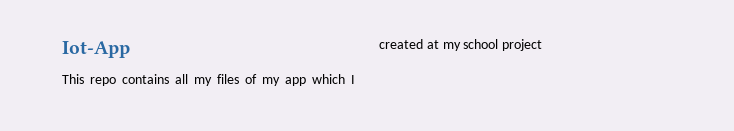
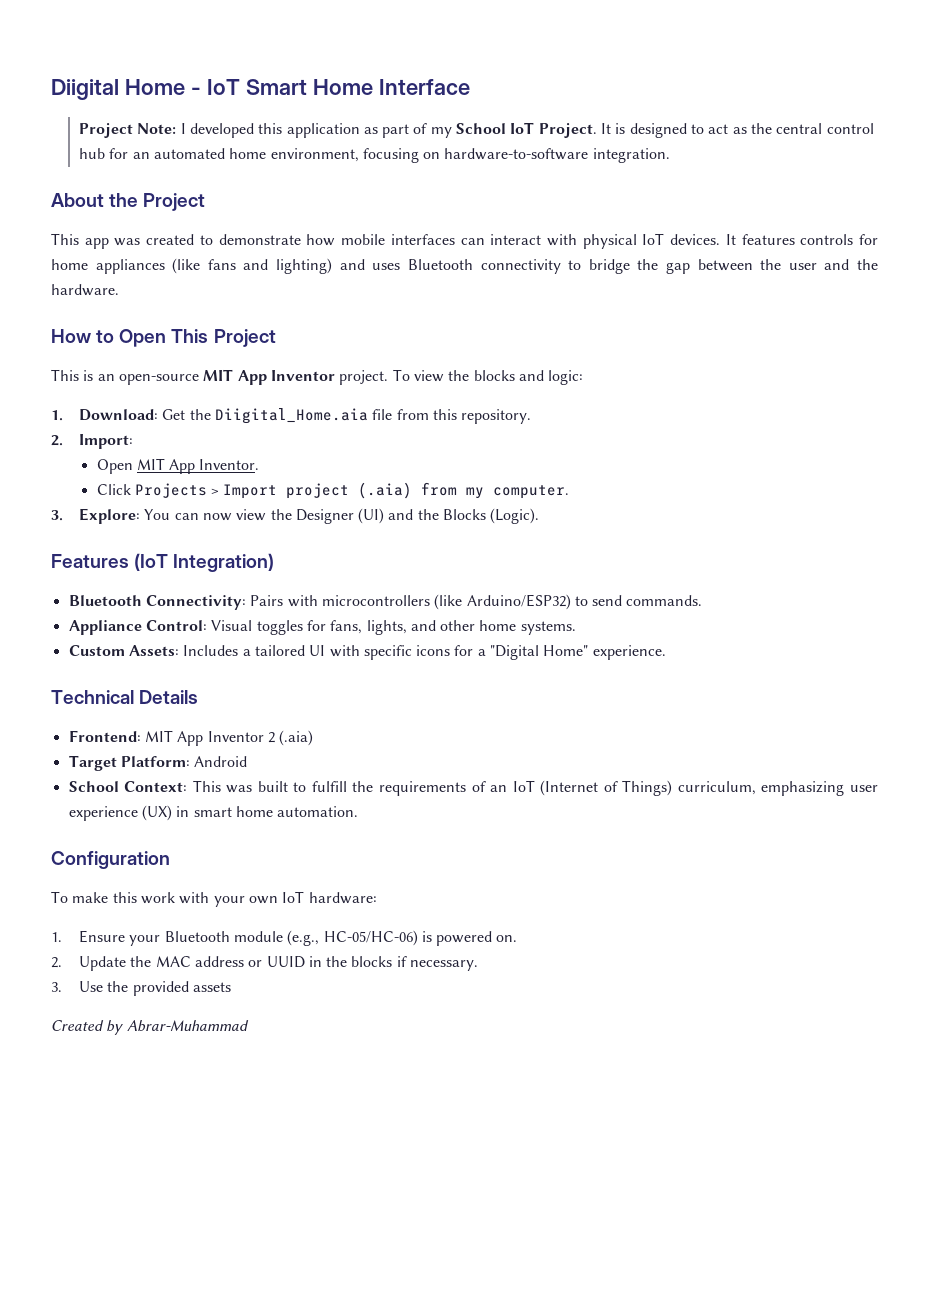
[62,41,130,58] [62,74,355,86] [379,39,543,51] Iot-App // This repo contains all my files of my app which I created at my school project -> [51,79,470,100] [78,122,874,138] [78,148,670,163] [51,193,206,211] [51,233,878,249] [51,258,878,274] [51,284,119,296] [51,329,276,347] [51,369,584,385] [51,408,532,424] [51,434,133,449] [96,458,260,474] [96,482,570,499] [51,508,540,524] [51,553,275,572] [68,594,703,610] [68,620,576,635] [68,645,666,660] [51,690,199,704] [68,730,314,746] [68,755,248,771] [68,780,878,796] [68,805,359,821] [51,851,170,869] [51,891,377,907] [51,930,518,946] [51,956,479,971] [51,981,231,996] [51,1020,249,1035] Diigital Home - IoT Smart Home Interface // Project Note: I developed this application as part of my School IoT Project. It is designed to act as the central control hub for an automated home environment, focusing on hardware-to-software integration. // About the Project // This app was created to demonstrate how mobile interfaces can interact with physical IoT devices. It features controls for home appliances (like fans and lighting) and uses Bluetooth connectivity to bridge the gap between the user and the hardware. // How to Open This Project // This is an open-source MIT App Inventor project. To view the blocks and logic: // 1. Download: Get the Diigital_Home.aia file from this repository. // 2. Import: // Open MIT App Inventor. // Click Projects > Import project (.aia) from my computer. // 3. Explore: You can now view the Designer (UI) and the Blocks (Logic). // Features (IoT Integration) // Bluetooth Connectivity: Pairs with microcontrollers (like Arduino/ESP32) to send commands. // Appliance Control: Visual toggles for fans, lights, and other home systems. // Custom Assets: Includes a tailored UI with specific icons for a "Digital Home" experience. // Technical Details // Frontend: MIT App Inventor 2 (.aia) // Target Platform: Android // School Context: This was built to fulfill the requirements of an IoT (Internet of Things) curriculum, emphasizing user experience (UX) in smart home automation. // Configuration // To make this work with your own IoT hardware: // 1. Ensure your Bluetooth module (e.g., HC-05/HC-06) is powered on. // 2. Update the MAC address or UUID in the blocks if necessary. // 3. Use the provided assets // Created by Abrar-Muhammad

